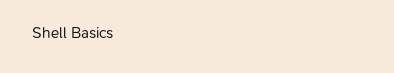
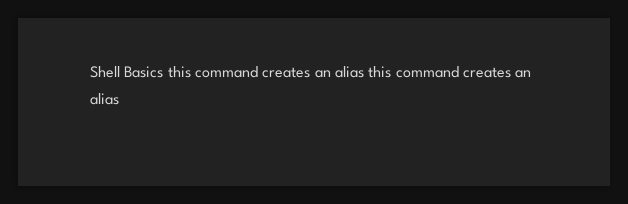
(114, 33) none -> [167,66,532,78] [90,93,119,105] this command creates an alias this command creates an alias

